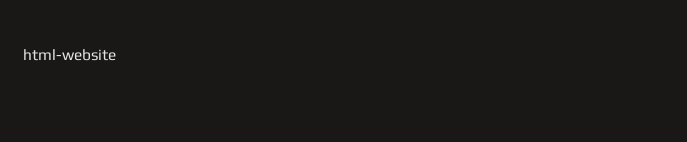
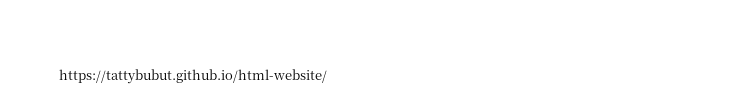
[23,49,116,61] html-website -> [59,69,327,84] https://tattybubut.github.io/html-website/

